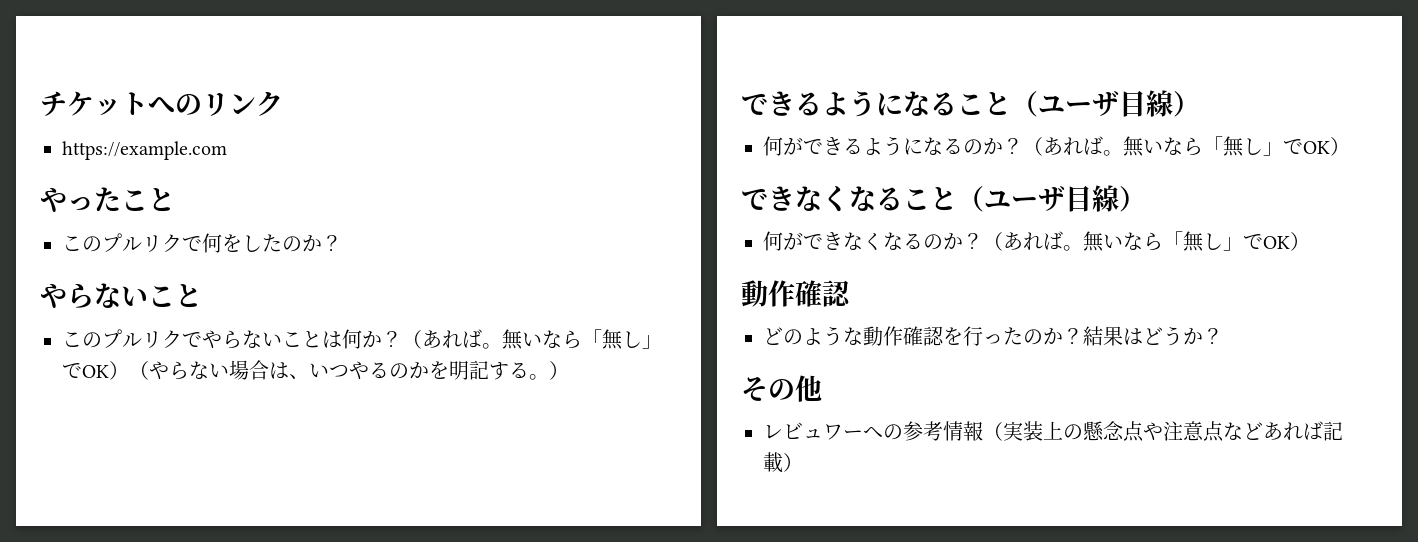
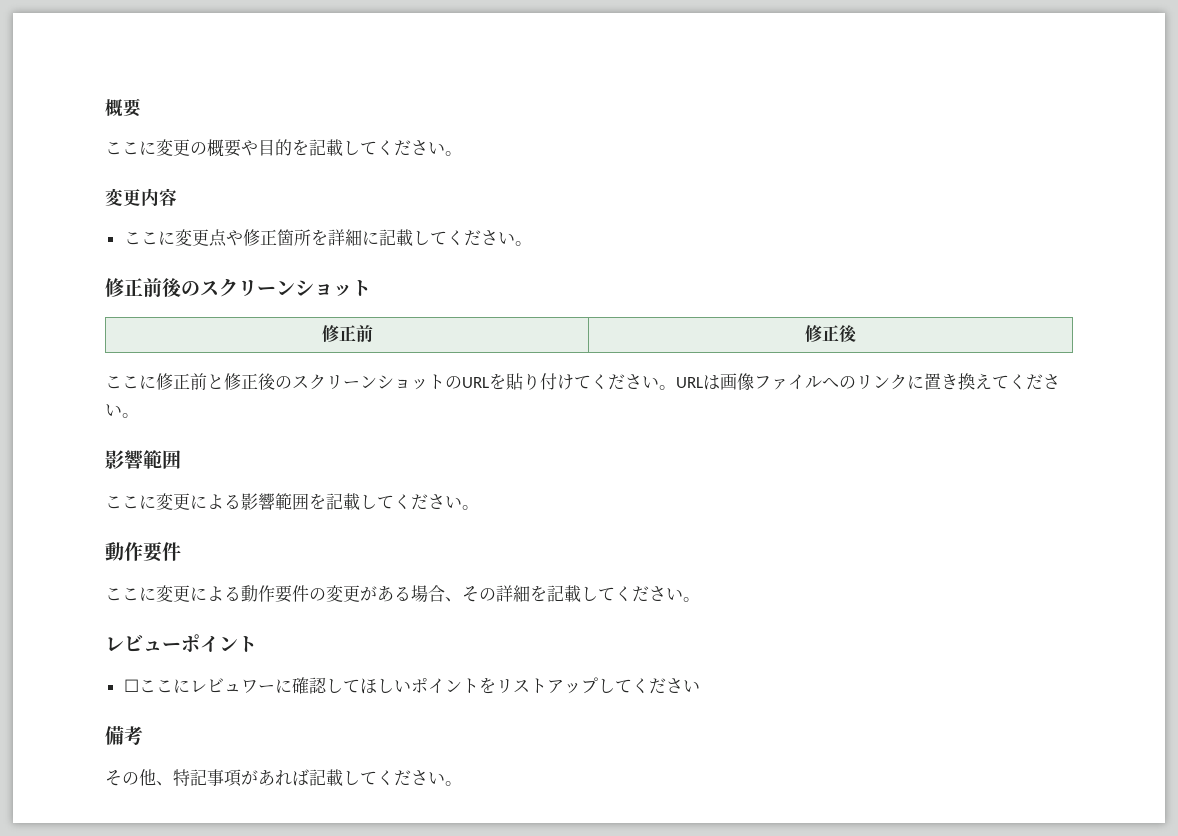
[40,91,283,116] [62,141,227,160] [40,187,175,213] [62,233,342,253] [40,283,202,309] [62,329,662,350] [62,360,569,380] [741,90,1200,117] [763,136,1350,157] [741,185,1146,212] [763,231,1310,252] [741,280,851,307] [763,326,1223,346] [741,375,822,402] [763,421,1343,442] [763,452,803,473] チケットへのリンク // https://example.com // やったこと // このプルリクで何をしたのか？ // やらないこと // このプルリクでやらないことは何か？（あれば。無いなら「無し」でOK）（やらない場合は、いつやるのかを明記する。） // できるようになること（ユーザ目線） // 何ができるようになるのか？（あれば。無いなら「無し」でOK） // できなくなること（ユーザ目線） // 何ができなくなるのか？（あれば。無いなら「無し」でOK） // 動作確認 // どのような動作確認を行ったのか？結果はどうか？ // その他 // レビュワーへの参考情報（実装上の懸念点や注意点などあれば記載） -> [105,98,141,117] [105,139,462,157] [105,188,177,206] [123,229,532,247] [105,278,371,297] [321,325,373,342] [805,325,857,342] [105,373,1060,391] [105,404,139,418] [105,450,181,469] [105,493,479,511] [105,542,181,562] [105,585,700,603] [105,634,257,652] [123,677,700,694] [105,726,143,745] [105,769,462,787] 概要 // ここに変更の概要や目的を記載してください。 // 変更内容 // ここに変更点や修正箇所を詳細に記載してください。 // 修正前後のスクリーンショット // 修正前 | 修正後 // ここに修正前と修正後のスクリーンショットのURLを貼り付けてください。URLは画像ファイルへのリンクに置き換えてください。 // 影響範囲 // ここに変更による影響範囲を記載してください。 // 動作要件 // ここに変更による動作要件の変更がある場合、その詳細を記載してください。 // レビューポイント // ☐ここにレビュワーに確認してほしいポイントをリストアップしてください // 備考 // その他、特記事項があれば記載してください。

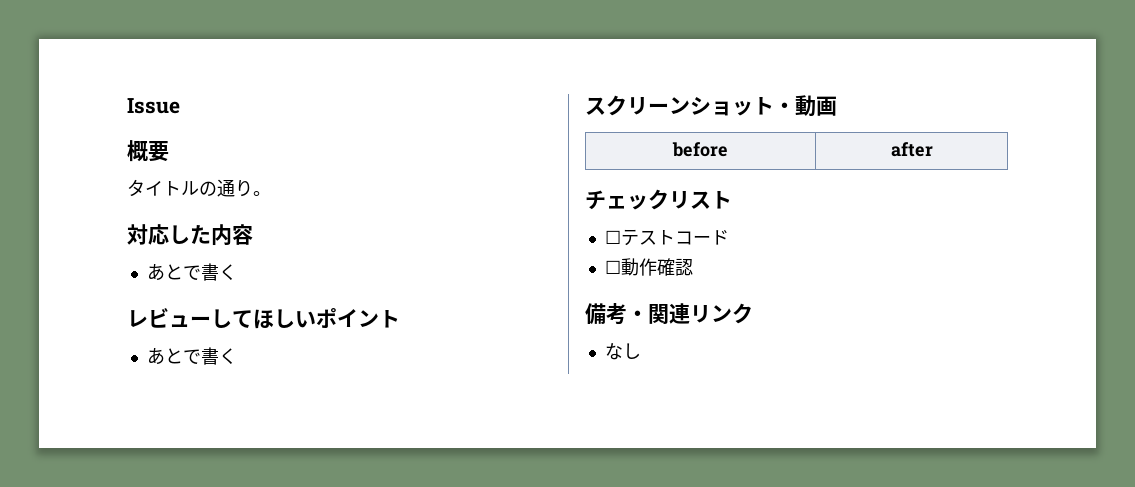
(105, 108) none -> [127,98,180,114] Issue //
[105,139,462,157] [105,188,141,206] ここに変更の概要や目的を記載してください。 // 変更 -> [127,179,271,197] [127,224,211,245] タイトルの通り。 // 対応した
[123,229,532,247] [105,278,371,297] [321,325,373,342] [805,325,857,342] [105,373,1060,391] [105,404,139,418] [105,450,181,469] [105,493,479,511] [105,542,181,562] [105,585,700,603] [105,634,257,652] [123,677,700,694] [105,726,143,745] [105,769,462,787] ここに変更点や修正箇所を詳細に記載してください。 // 修正前後のスクリーンショット // 修正前 | 修正後 // ここに修正前と修正後のスクリーンショットのURLを貼り付けてください。URLは画像ファイルへのリンクに置き換えてください。 // 影響範囲 // ここに変更による影響範囲を記載してください。 // 動作要件 // ここに変更による動作要件の変更がある場合、その詳細を記載してください。 // レビューポイント // ☐ここにレビュワーに確認してほしいポイントをリストアップしてください // 備考 // その他、特記事項があれば記載してください。 -> [146,263,237,281] [127,308,400,329] [146,347,237,365] [585,95,837,117] [672,142,728,157] [890,142,933,157] [585,189,732,210] [604,229,729,246] [604,258,693,276] [585,303,753,325] [604,343,641,360] あとで書く // レビューしてほしいポイント // あとで書く // スクリーンショット・動画 // before | after // チェックリスト // ☐テストコード // ☐動作確認 // 備考・関連リンク // なし

